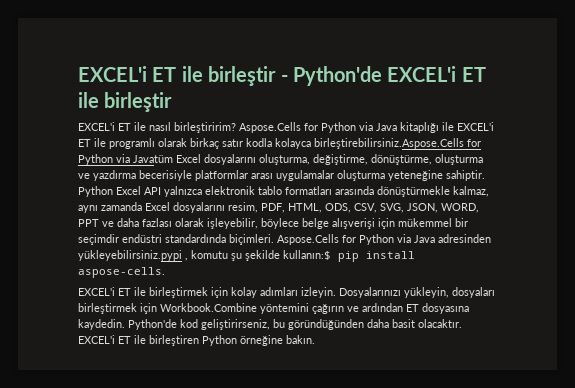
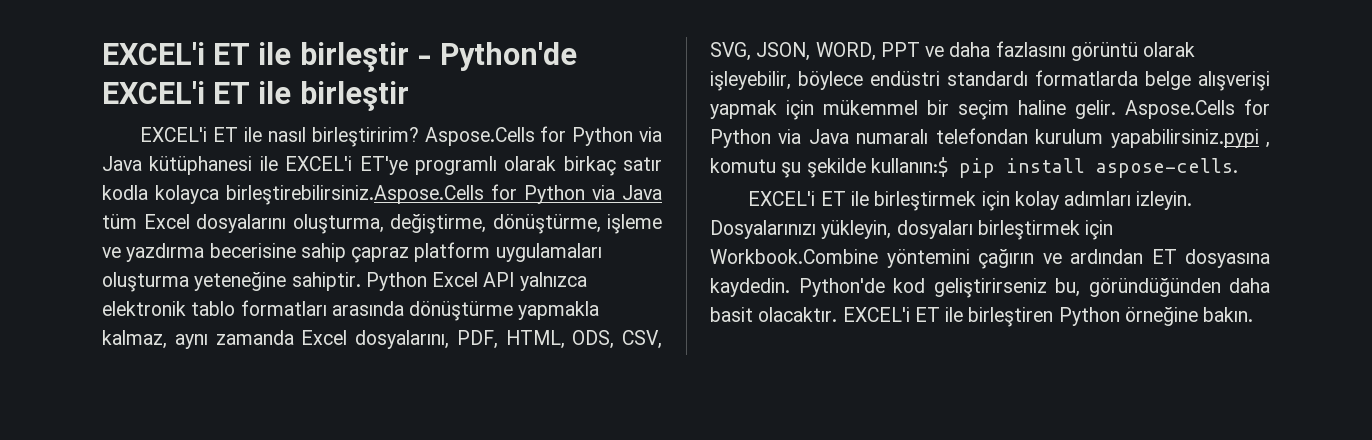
[400,122,439,133] kitaplığı -> [149,156,253,175] kütüphanesi
[78,138,106,147] ET ile -> [359,156,408,175] ET'ye
[133,155,173,163] Javatüm -> [622,185,662,200] [102,214,137,229] Java tüm
[435,154,483,165] oluşturma -> [607,214,662,234] işleme
[139,170,334,181] becerisiyle platformlar arası uygulamalar -> [209,242,602,263] becerisine sahip çapraz platform uygulamaları
[377,186,450,197] dönüştürmekle -> [409,301,600,321] dönüştürme yapmakla
[173,202,258,213] dosyalarını resim, -> [355,330,449,349] dosyalarını,
[142,218,172,227] fazlası -> [995,41,1138,61] fazlasını görüntü
(299, 223) none -> [870,70,1138,86] endüstri standardı formatlarda
(375, 223) none -> [710,100,777,119] yapmak
[78,234,491,245] [78,250,182,261] seçimdir endüstri standardında biçimleri. Aspose.Cells for Python via Java adresinden yükleyebilirsiniz.pypi -> [958,99,1270,120] [710,128,1259,148] seçim haline gelir. Aspose.Cells for Python via Java numaralı telefondan kurulum yapabilirsiniz.pypi
[201,319,285,330] geliştirirseniz, bu -> [933,278,1080,298] geliştirirseniz bu,

